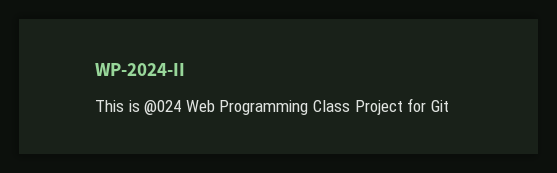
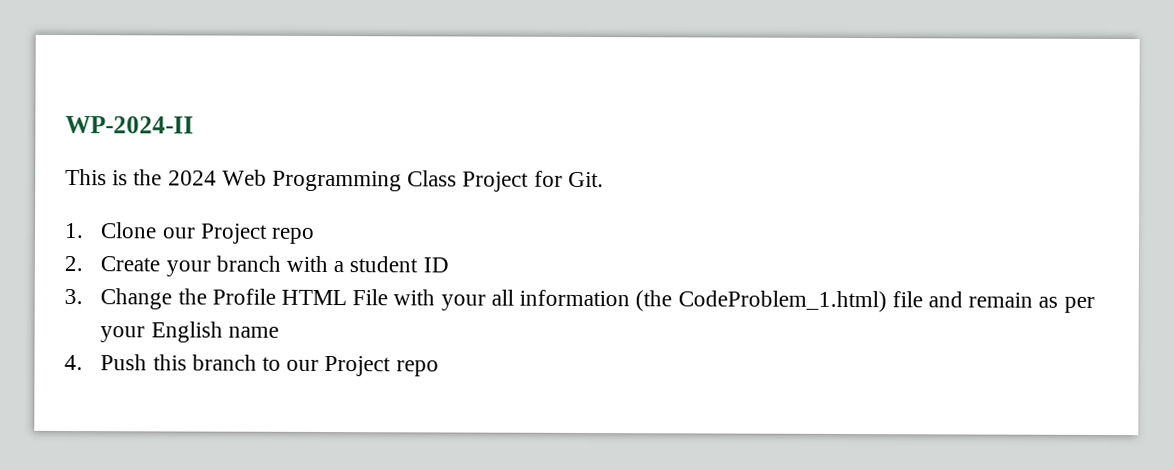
[144,100,182,115] @024 -> [133,169,217,186] the 2024
[430,100,449,112] Git -> [567,171,604,188] [64,222,316,244] [64,255,449,277] [64,288,1095,313] [100,321,279,343] [64,354,439,377] Git. // 1. Clone our Project repo // 2. Create your branch with a student ID // 3. Change the Profile HTML File with your all information (the CodeProblem_1.html) file and remain as per your English name // 4. Push this branch to our Project repo

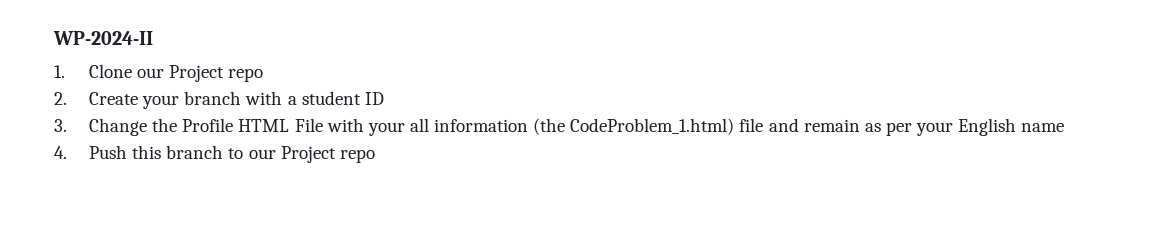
[65,168,604,192] // This is the 2024 Web Programming Class Project for Git. -> (153, 38) none

